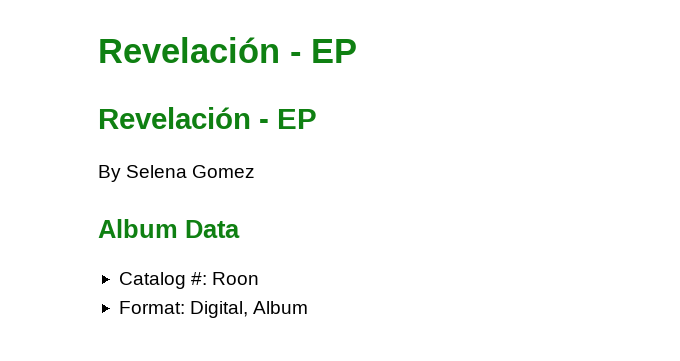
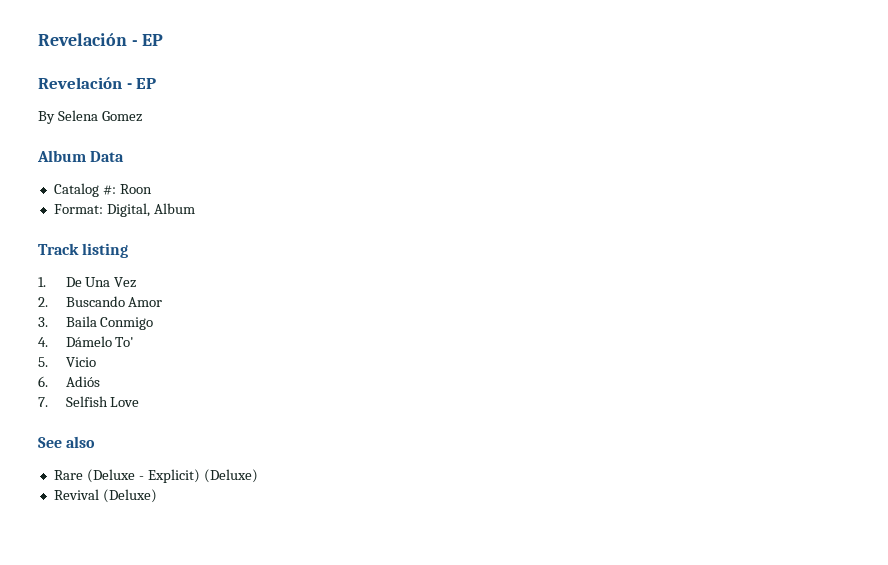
(309, 307) none -> [38,243,129,258] [38,277,137,288] [38,296,163,307] [38,316,154,330] [38,336,135,347] [38,357,96,367] [38,376,100,387] [38,396,140,407] [38,436,96,448] [53,469,258,483] [53,489,157,503] // Track listing // 1. De Una Vez // 2. Buscando Amor // 3. Baila Conmigo // 4. Dámelo To' // 5. Vicio // 6. Adiós // 7. Selfish Love // See also // Rare (Deluxe - Explicit) (Deluxe) // Revival (Deluxe)

